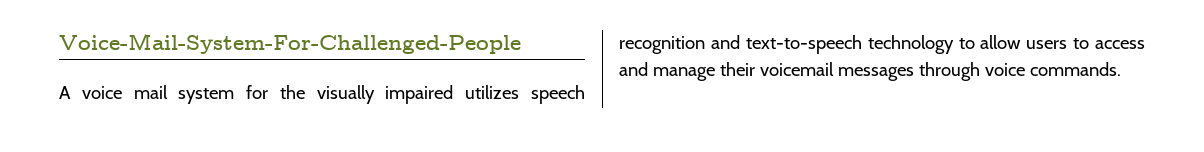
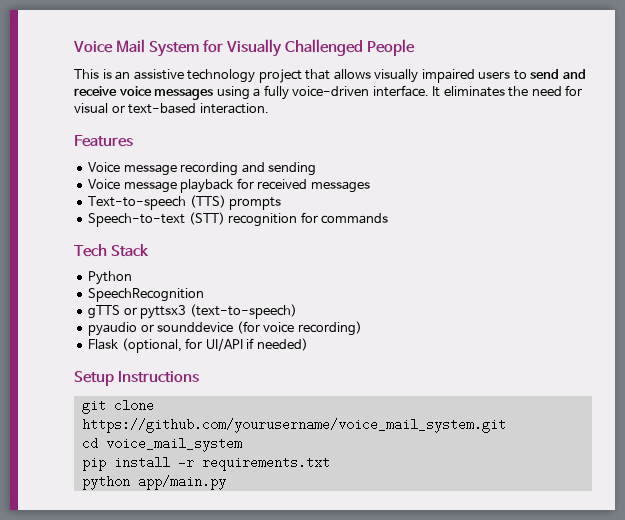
[59,33,521,54] [59,85,585,104] [619,35,1145,54] [619,62,1121,81] Voice-Mail-System-For-Challenged-People // A voice mail system for the visually impaired utilizes speech recognition and text-to-speech technology to allow users to access and manage their voicemail messages through voice commands. -> [73,39,416,57] [74,69,586,83] [74,85,583,100] [74,103,269,114] [74,135,133,147] [88,162,317,176] [88,178,370,193] [88,195,282,210] [88,212,389,227] [74,244,149,257] [88,271,133,285] [88,288,205,302] [88,304,297,319] [88,321,362,336] [88,338,308,353] [74,371,199,386] [81,399,154,414] [81,418,506,433] [81,437,242,452] [81,456,330,471] [81,475,226,490] Voice Mail System for Visually Challenged People // This is an assistive technology project that allows visually impaired users to send and receive voice messages using a fully voice-driven interface. It eliminates the need for visual or text-based interaction. // Features // Voice message recording and sending // Voice message playback for received messages // Text-to-speech (TTS) prompts // Speech-to-text (STT) recognition for commands // Tech Stack // Python // SpeechRecognition // gTTS or pyttsx3 (text-to-speech) // pyaudio or sounddevice (for voice recording) // Flask (optional, for UI/API if needed) // Setup Instructions // git clone https://github.com/yourusername/voice_mail_system.git // cd voice_mail_system // pip install -r requirements.txt // python app/main.py

